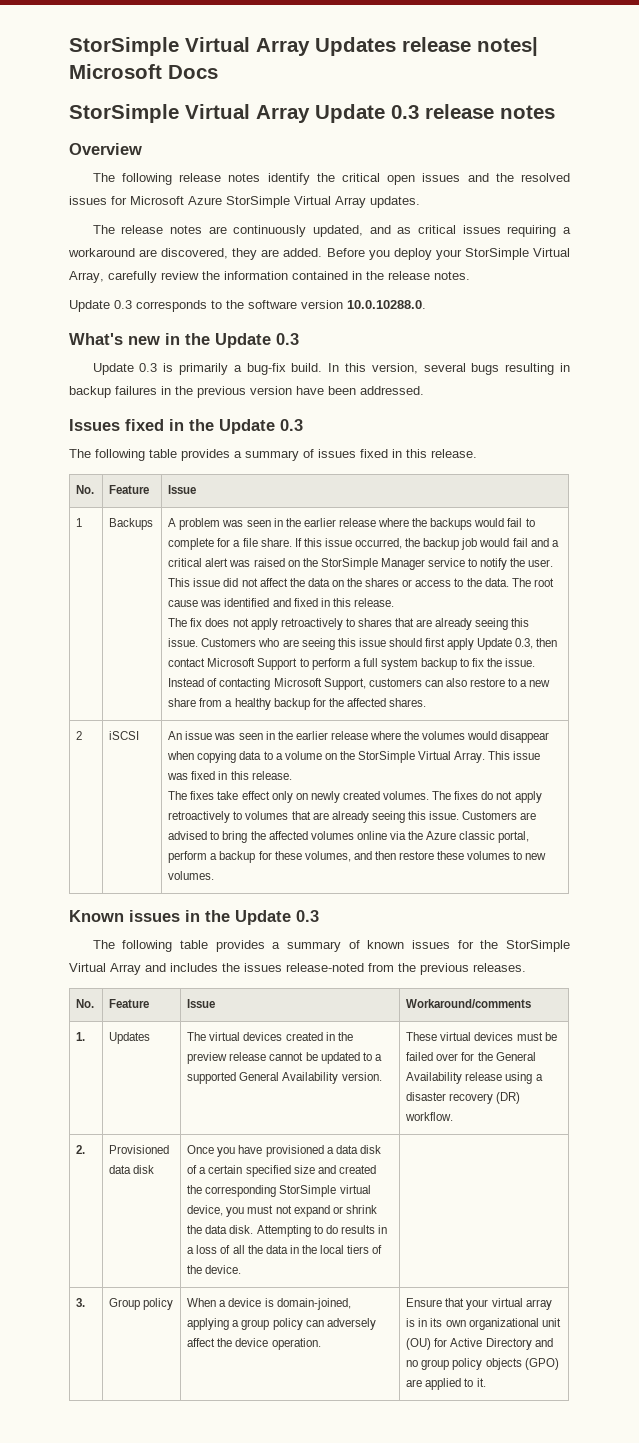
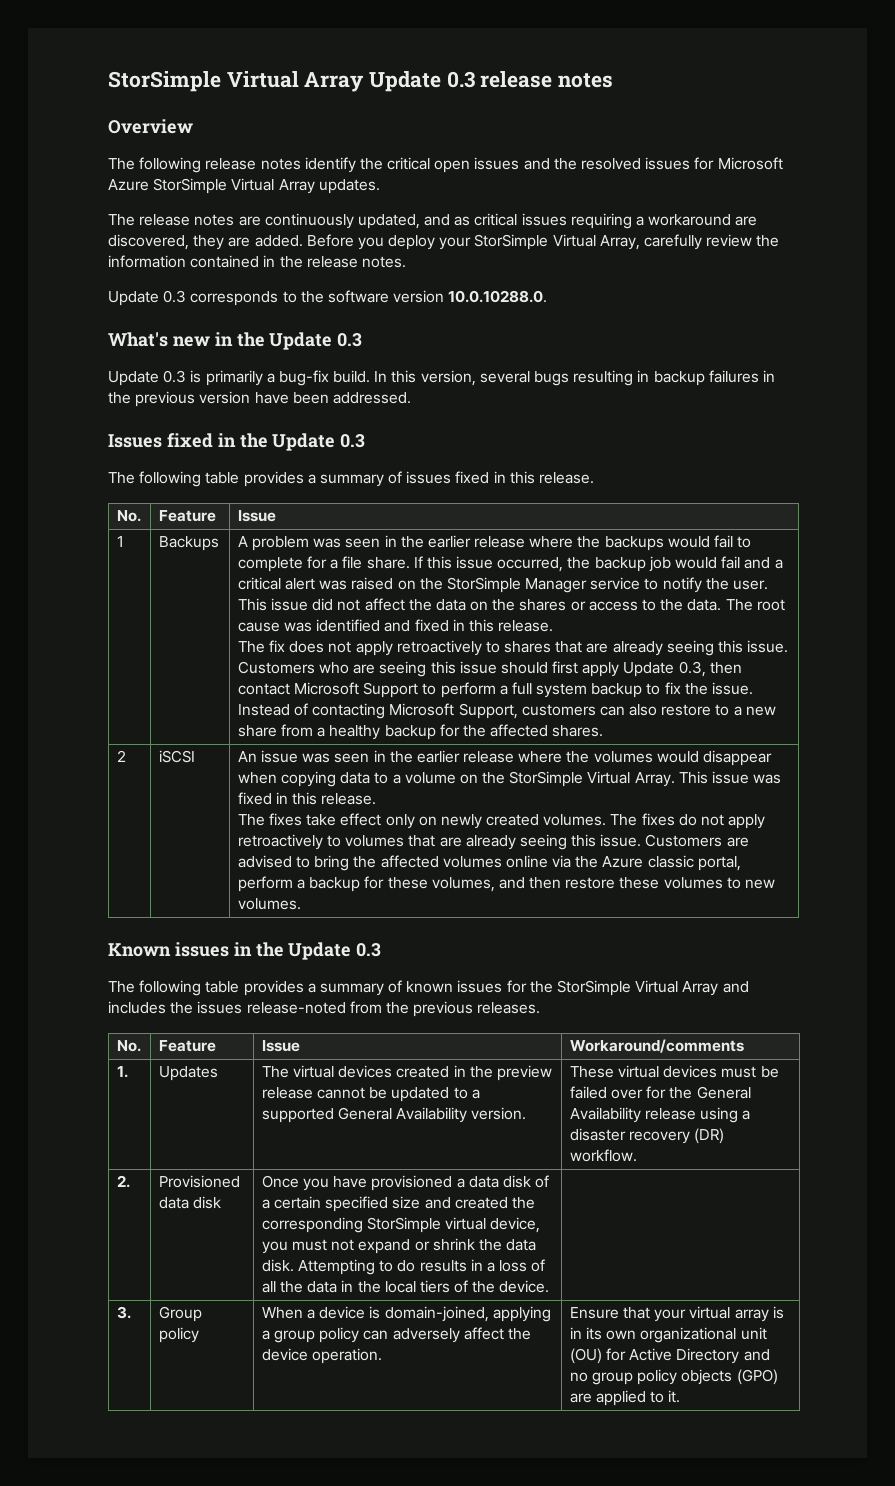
[69,37,538,56] [69,64,218,79] [69,104,310,123] StorSimple Virtual Array Updates release notes| Microsoft Docs // StorSimple Virtual Array -> [108,71,365,92] StorSimple Virtual Array

